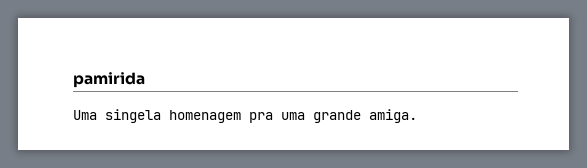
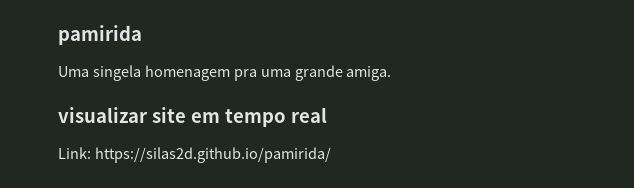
(417, 116) none -> [58,107,327,127] [58,147,331,163] // visualizar site em tempo real // Link: https://silas2d.github.io/pamirida/

